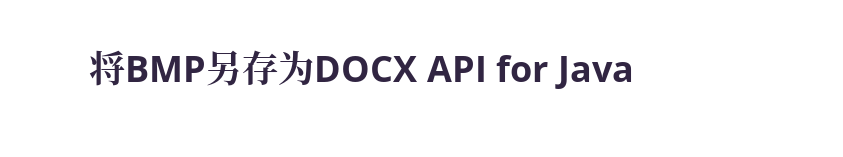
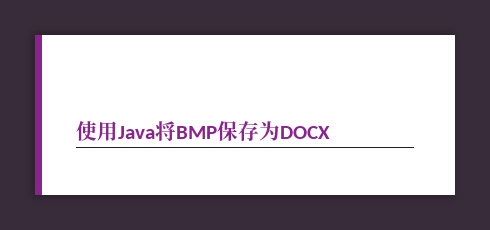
[89,50,635,89] 将BMP另存为DOCX API for Java -> [76,121,330,141] 使用Java将BMP保存为DOCX

